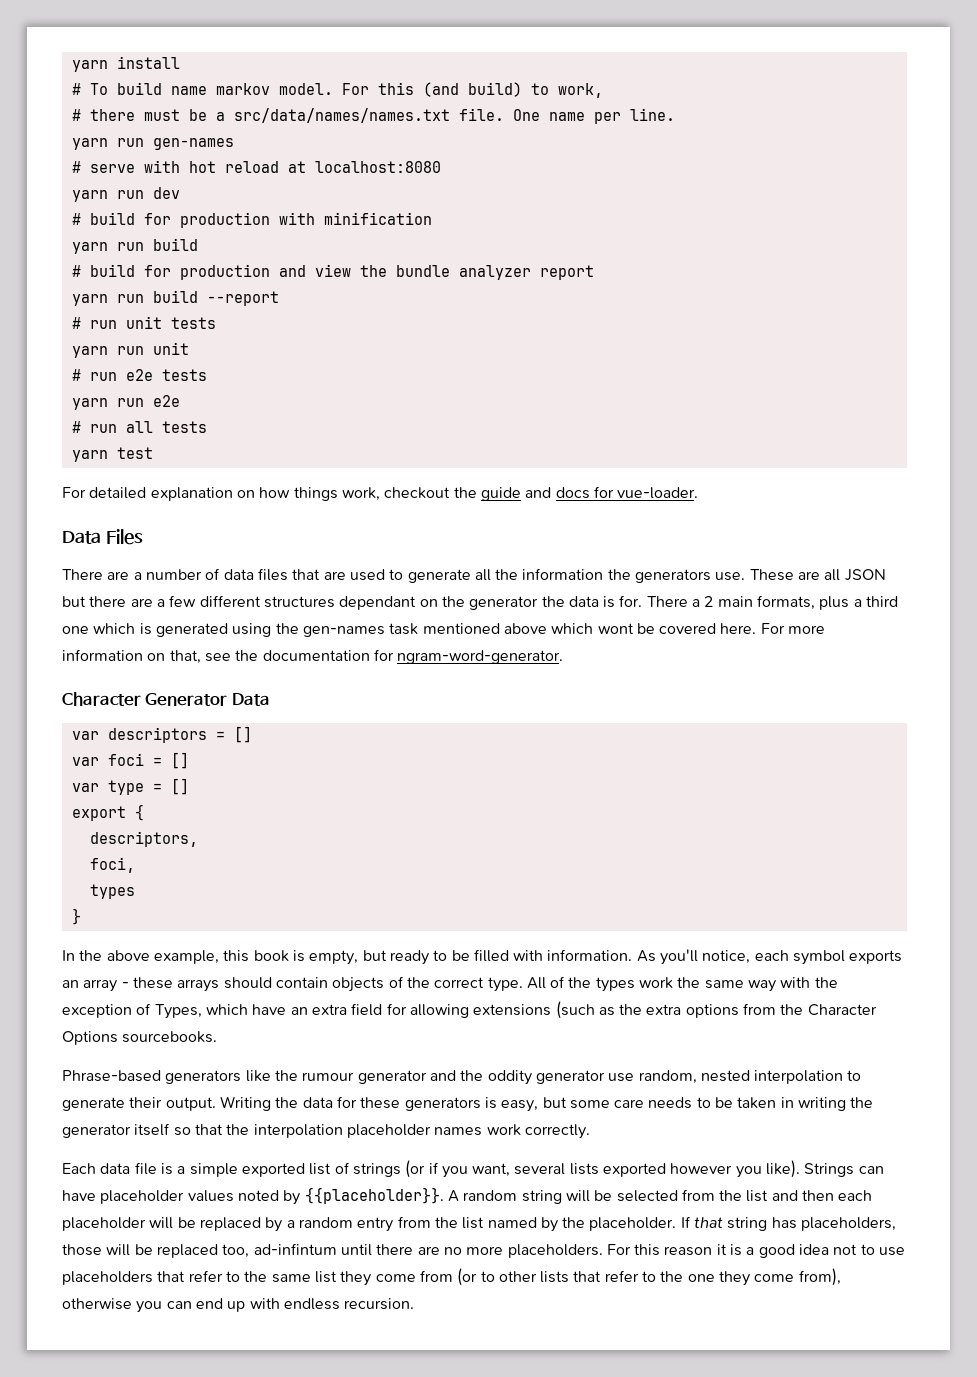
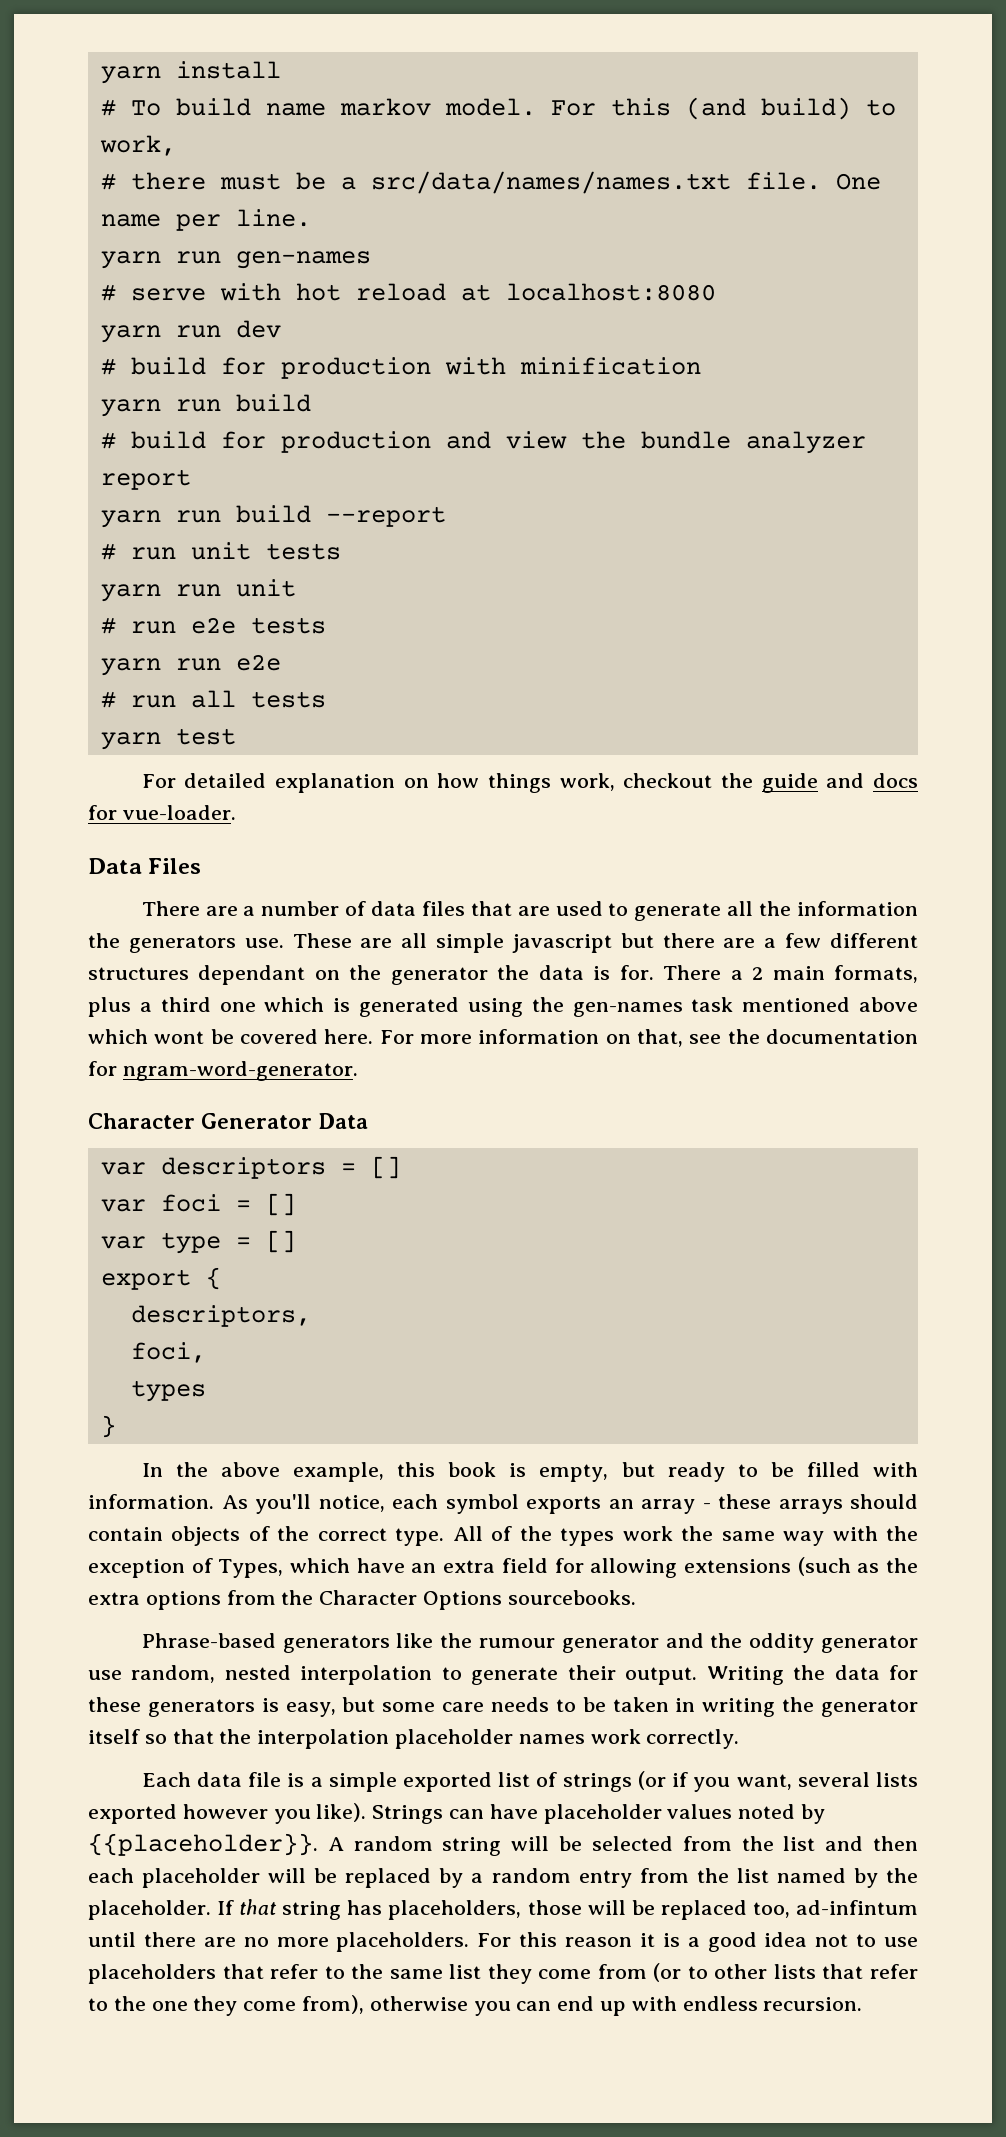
[844,569,886,581] JSON -> [436,933,612,953] simple javascript

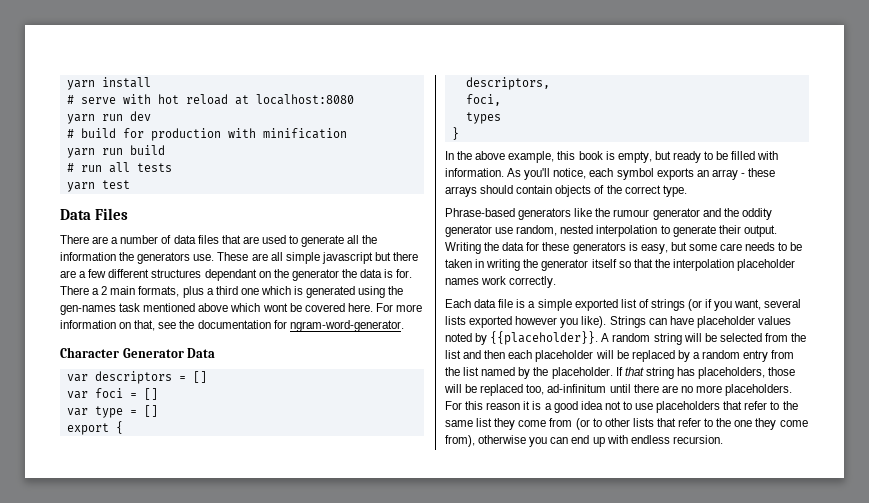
[100,97,896,120] [99,135,176,156] [100,171,881,194] [100,209,311,231] [100,251,371,269] // # To build name markov model. For this (and build) to work, // # there must be a src/data/names/names.txt file. One name per line. // yarn run gen-names -> (151, 82) none
[100,431,866,454] [100,469,191,490] [100,505,446,528] [100,542,341,560] [100,579,296,602] [100,617,326,634] [100,654,281,676] // # build for production and view the bundle analyzer report // yarn run build --report // # run unit tests // yarn run unit // # run e2e tests // yarn run e2e -> (165, 150) none
[141,773,919,793] [88,805,236,820] // For detailed explanation on how things work, checkout the guide and docs for vue-loader. -> (130, 184) none
[452,1526,918,1546] [88,1557,919,1578] [88,1590,636,1610] All of the types work the same way with the exception of Types, which have an extra field for allowing extensions (such as the extra options from the Character Options sourcebooks. -> (687, 191) none
[795,1900,918,1915] ad-infintum -> [547,384,607,393] ad-infinitum

